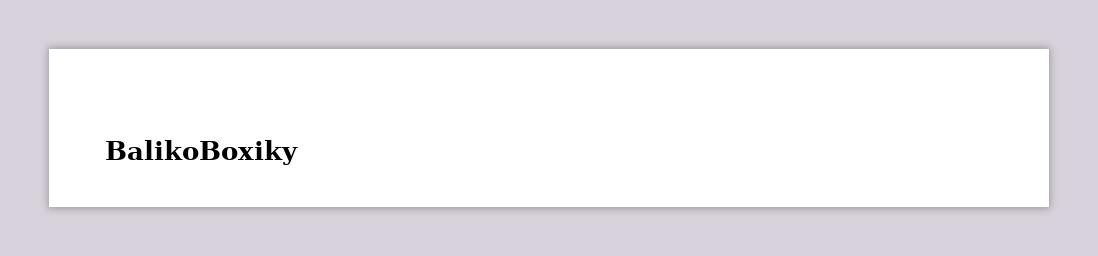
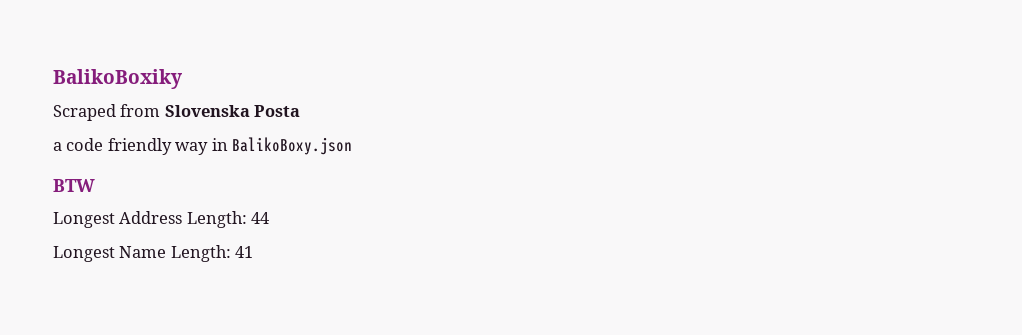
(298, 152) none -> [53,104,301,121] [53,137,353,155] [53,179,95,192] [53,211,270,228] [53,245,254,262] // Scraped from Slovenska Posta // a code friendly way in BalikoBoxy.json // BTW // Longest Address Length: 44 // Longest Name Length: 41

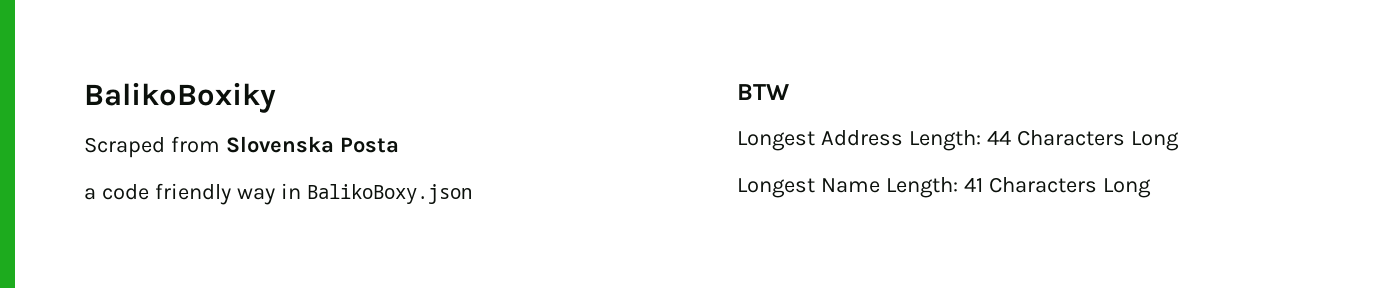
(270, 218) none -> [1016,130,1179,151] Characters Long
(254, 252) none -> [988,177,1151,198] Characters Long

